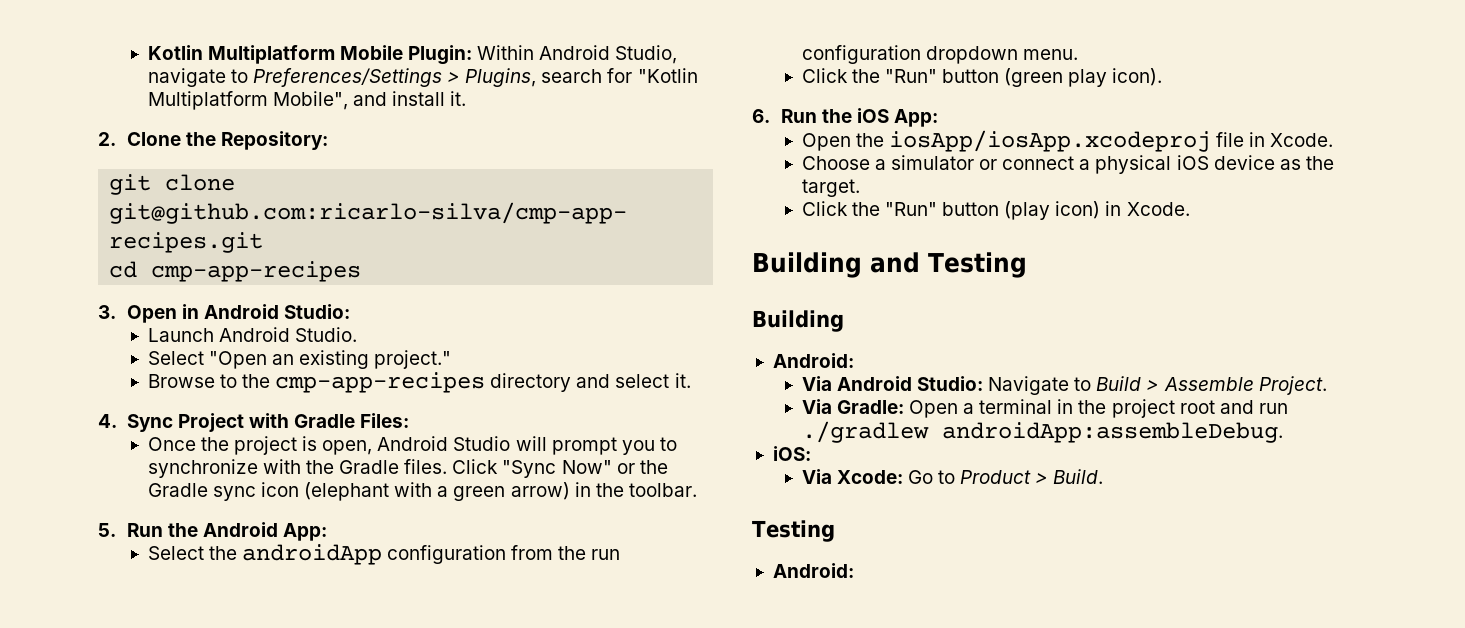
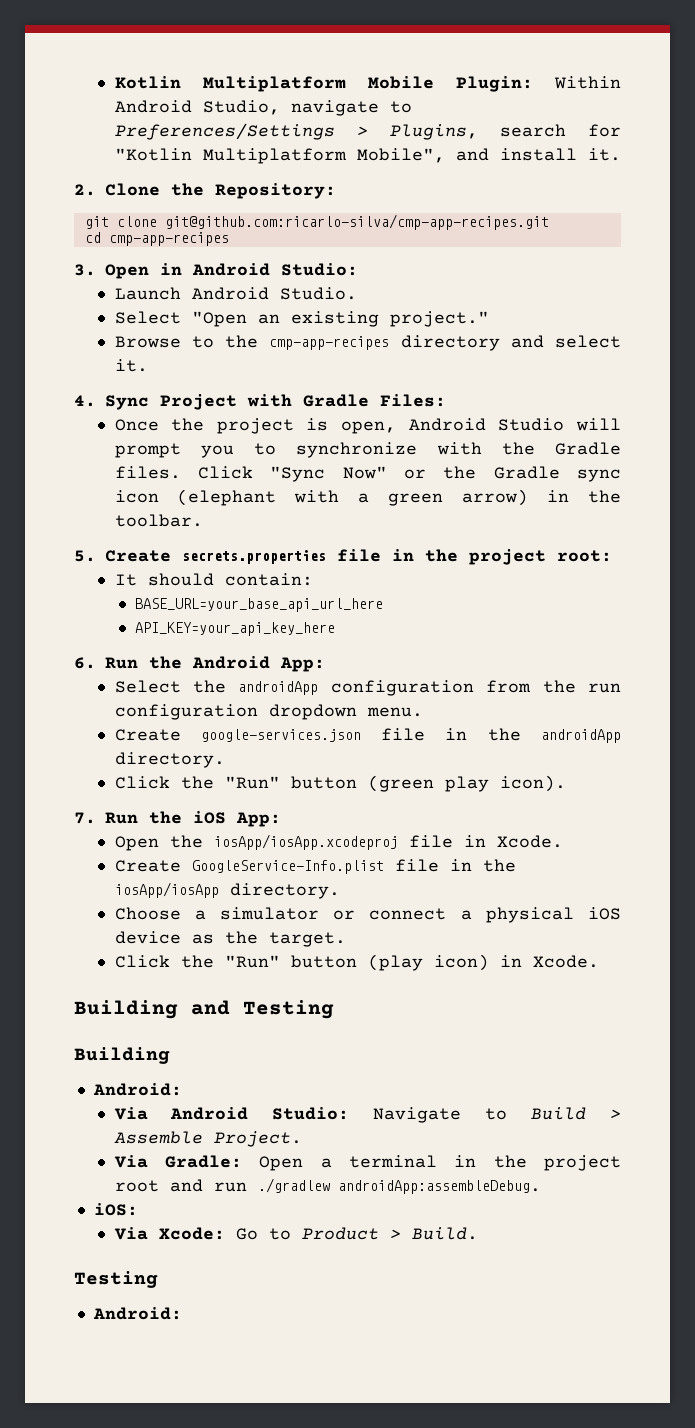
(116, 530) none -> [105,549,612,565] [114,573,313,586] [135,598,384,612] [135,622,336,636] [74,657,96,669] Create secrets.properties file in the project root: // It should contain: // BASE_URL=your_base_api_url_here // API_KEY=your_api_key_here // 6.
(1078, 54) none -> [114,728,621,743] [114,752,225,768] // Create google-services.json file in the androidApp directory.
[752,109,770,123] 6. -> [74,812,96,824] 7.
(1334, 140) none -> [114,859,516,874] [114,882,340,899] // Create GoogleService-Info.plist file in the iosApp/iosApp directory.

